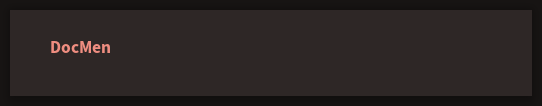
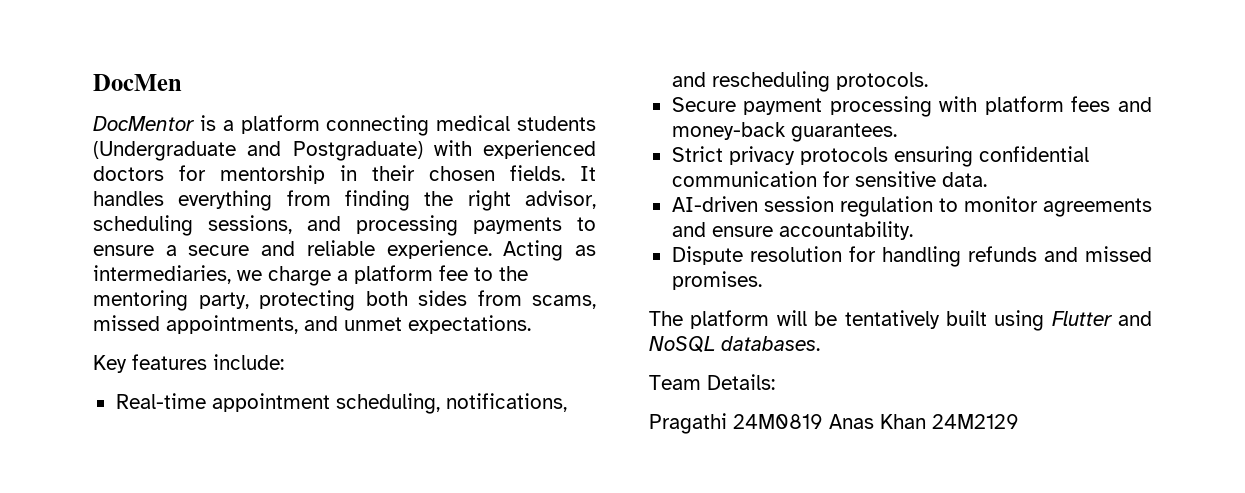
(111, 47) none -> [93,115,596,136] [93,140,596,161] [93,165,596,184] [93,190,596,211] [93,215,596,236] [93,240,596,261] [93,265,528,286] [93,290,596,311] [93,315,531,334] [93,354,284,373] [115,393,567,414] [671,71,928,92] [671,96,1152,117] [671,122,897,142] [671,146,1089,167] [671,171,987,187] [671,196,1152,217] [671,221,913,240] [671,246,1152,267] [671,271,762,290] [649,310,1152,331] [649,336,820,353] [649,374,775,390] [649,413,1019,434] // DocMentor is a platform connecting medical students (Undergraduate and Postgraduate) with experienced doctors for mentorship in their chosen fields. It handles everything from finding the right advisor, scheduling sessions, and processing payments to ensure a secure and reliable experience. Acting as intermediaries, we charge a platform fee to the mentoring party, protecting both sides from scams, missed appointments, and unmet expectations. // Key features include: // Real-time appointment scheduling, notifications, and rescheduling protocols. // Secure payment processing with platform fees and money-back guarantees. // Strict privacy protocols ensuring confidential communication for sensitive data. // AI-driven session regulation to monitor agreements and ensure accountability. // Dispute resolution for handling refunds and missed promises. // The platform will be tentatively built using Flutter and NoSQL databases. // Team Details: // Pragathi 24M0819 Anas Khan 24M2129

